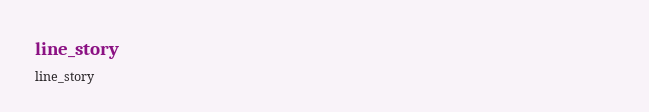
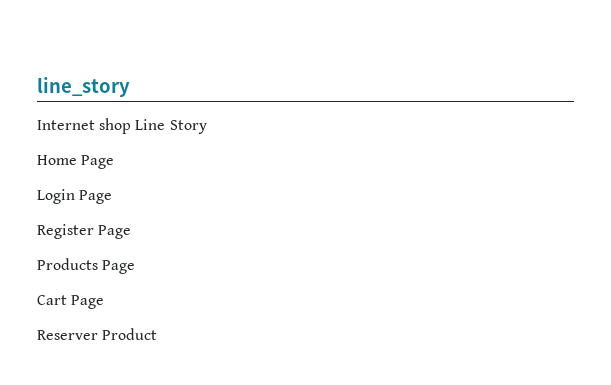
[35,71,95,84] line_story -> [37,118,207,134] [37,155,115,169] [37,189,113,204] [37,224,132,239] [37,258,136,274] [37,295,105,309] [37,328,158,340] Internet shop Line Story // Home Page // Login Page // Register Page // Products Page // Cart Page // Reserver Product

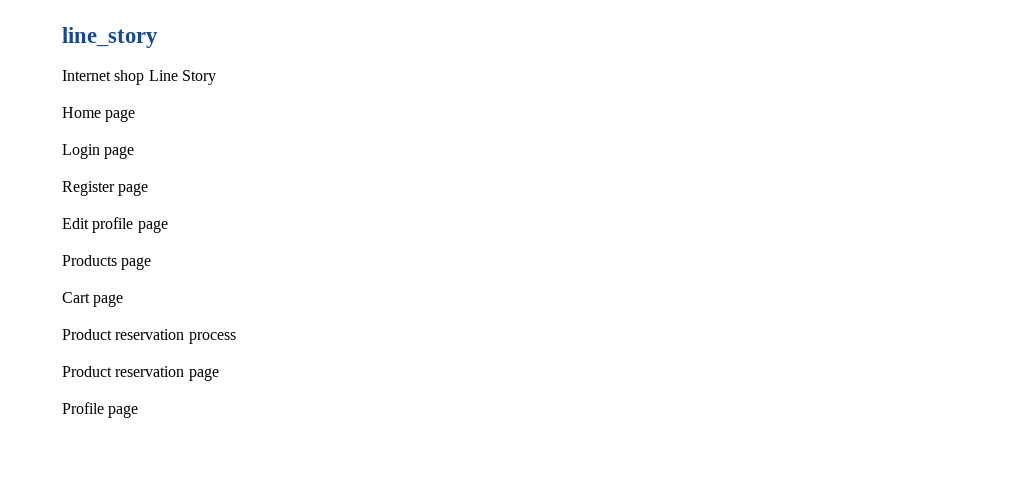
[81,155,115,169] Page -> [105,109,136,122] page
[79,190,113,204] Page -> [104,146,135,159] page
[98,225,132,239] Page -> [118,183,149,196] [62,217,168,233] page // Edit profile page
[102,260,136,274] Page -> [121,257,152,270] page
[71,295,105,309] [37,328,158,340] Page // Reserver Product -> [93,294,124,307] [62,329,236,344] [62,366,219,381] [62,402,139,418] page // Product reservation process // Product reservation page // Profile page

